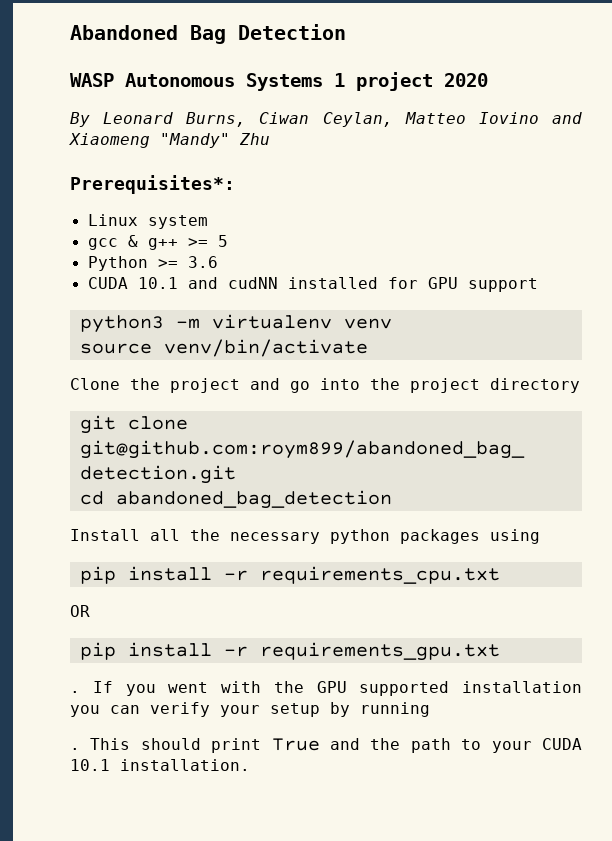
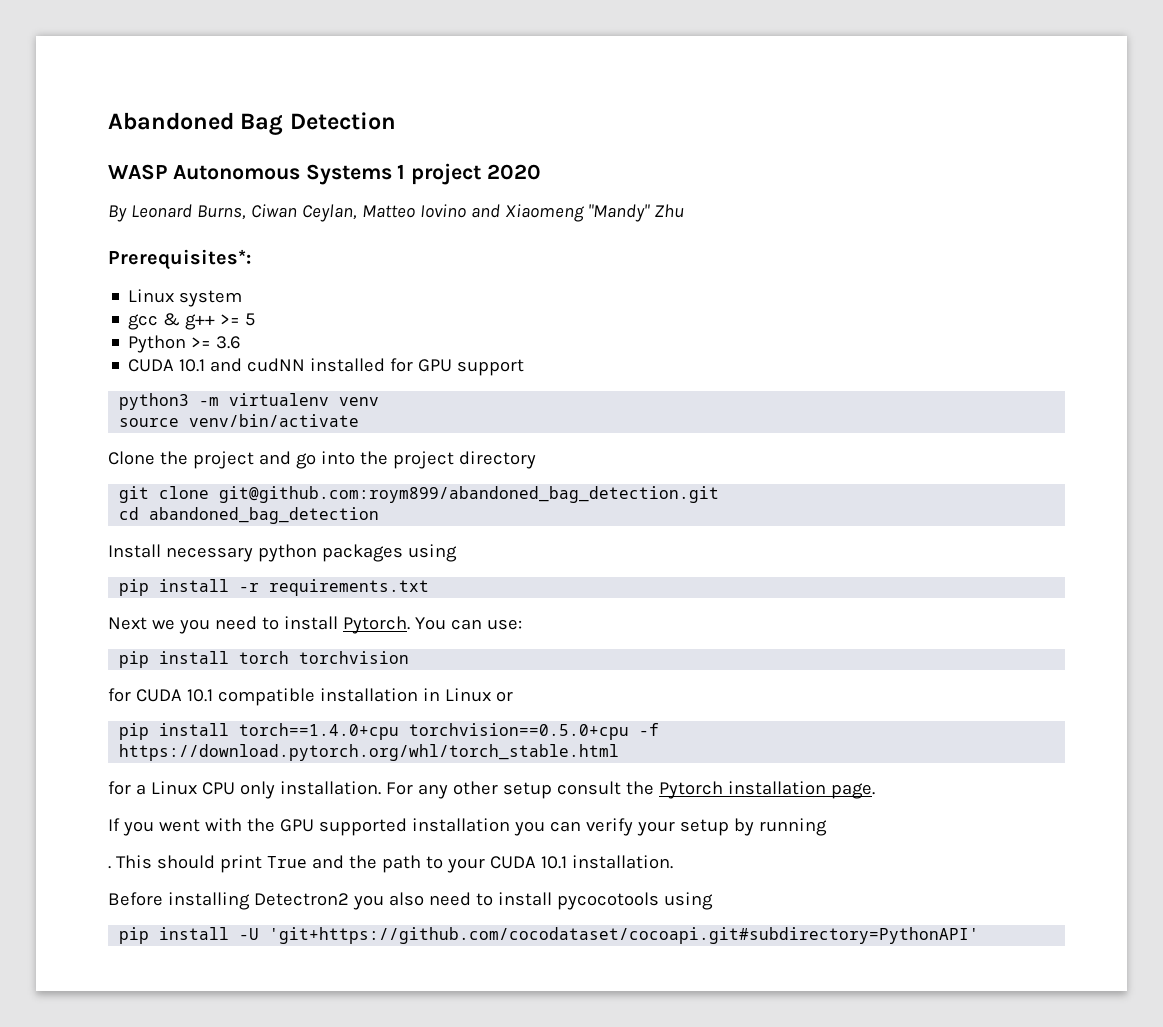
[150,529,220,541] all the -> (161, 551) none
[259,566,500,584] [70,605,90,617] [79,642,500,661] [70,691,80,693] requirements_cpu.txt // OR // pip install -r requirements_gpu.txt // . -> [269,579,430,596] [108,616,522,634] [119,651,410,668] [108,688,513,706] [119,723,660,740] [119,744,620,761] [108,781,875,799] requirements.txt // Next we you need to install Pytorch. You can use: // pip install torch torchvision // for CUDA 10.1 compatible installation in Linux or // pip install torch==1.4.0+cpu torchvision==0.5.0+cpu -f https://download.pytorch.org/whl/torch_stable.html // for a Linux CPU only installation. For any other setup consult the Pytorch installation page. //
(250, 765) none -> [108,892,713,910] [119,927,980,944] // Before installing Detectron2 you also need to install pycocotools using // pip install -U 'git+https://github.com/cocodataset/cocoapi.git#subdirectory=PythonAPI'

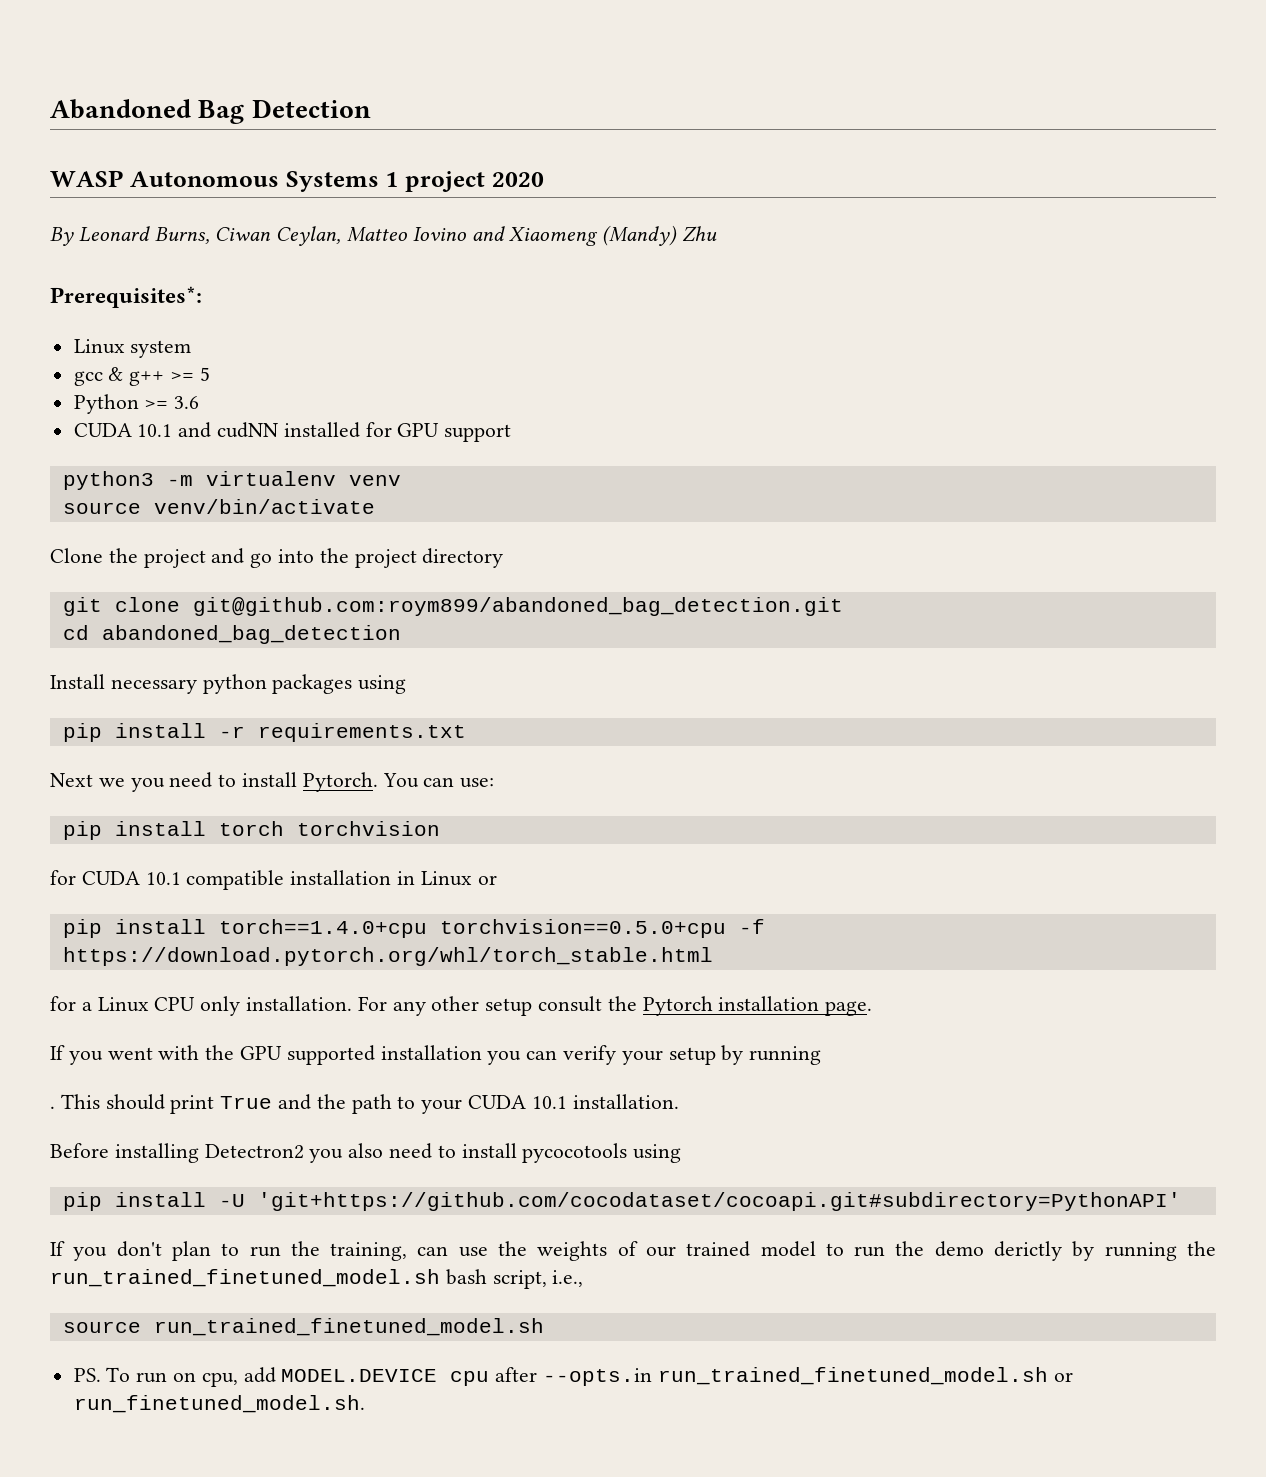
[587,204,650,222] "Mandy" -> [602,225,678,246] (Mandy)
(980, 935) none -> [50,1241,1217,1261] [50,1269,584,1289] [62,1318,544,1336] [73,1367,1073,1387] [73,1395,365,1413] // If you don't plan to run the training, can use the weights of our trained model to run the demo derictly by running the run_trained_finetuned_model.sh bash script, i.e., // source run_trained_finetuned_model.sh // PS. To run on cpu, add MODEL.DEVICE cpu after --opts.in run_trained_finetuned_model.sh or run_finetuned_model.sh.

